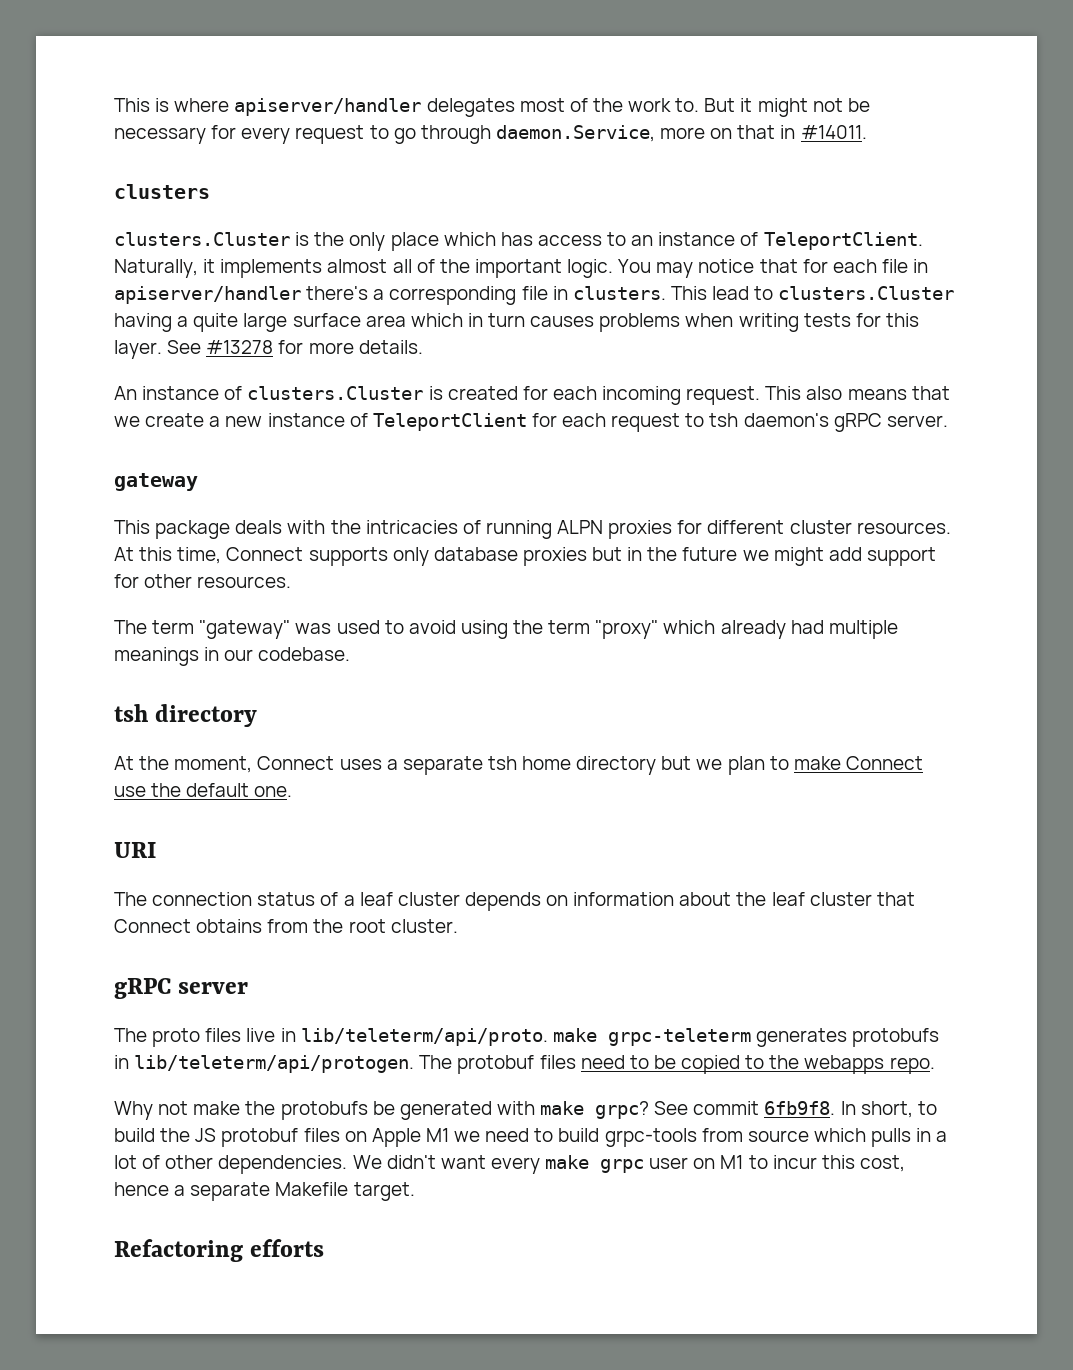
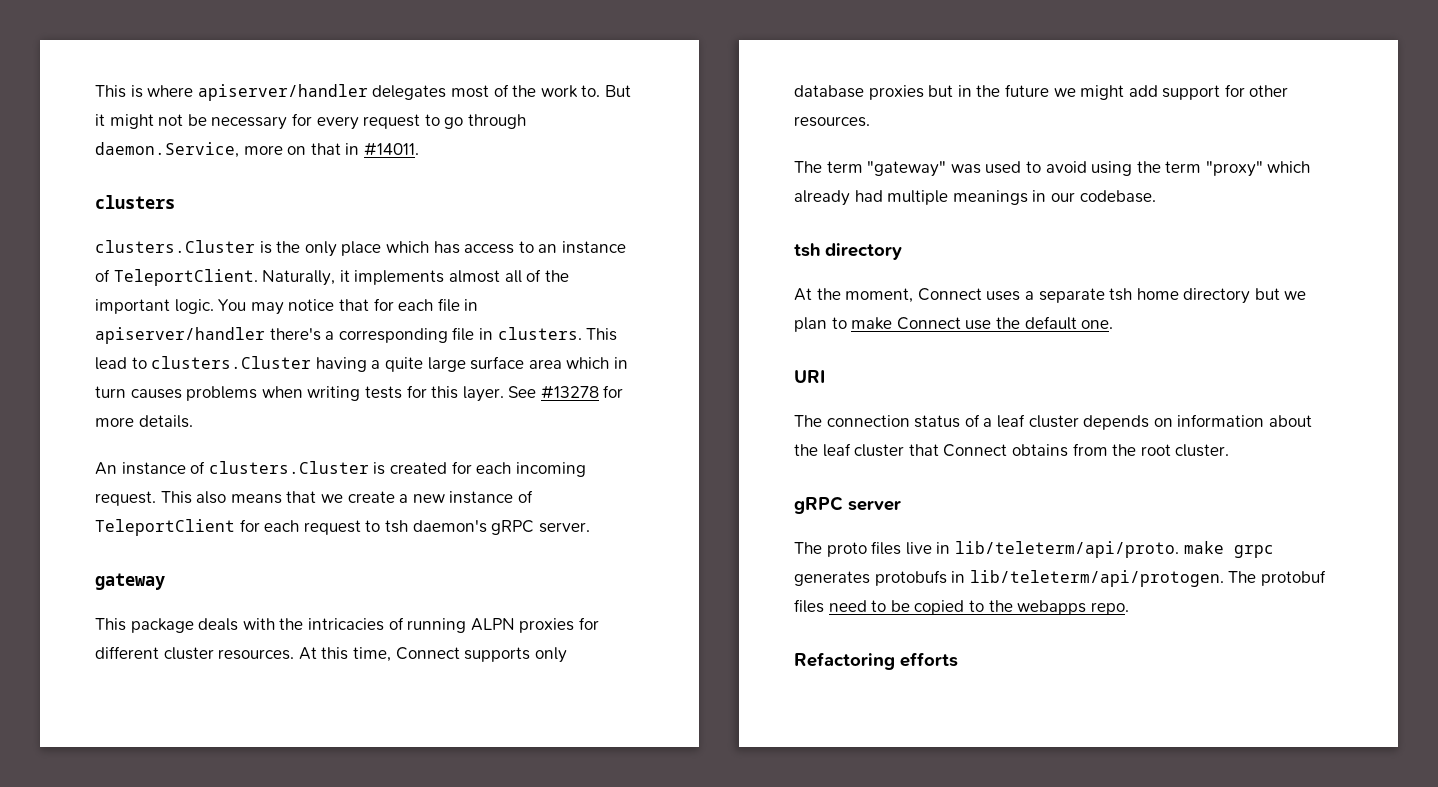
[607,1028,751,1046] grpc-teleterm -> [1233,545,1274,558] grpc
[114,1101,937,1120] [114,1128,948,1147] [114,1155,905,1174] [114,1182,415,1201] // Why not make the protobufs be generated with make grpc? See commit 6fb9f8. In short, to build the JS protobuf files on Apple M1 we need to build grpc-tools from source which pulls in a lot of other dependencies. We didn't want every make grpc user on M1 to incur this cost, hence a separate Makefile target. -> (1129, 608) none

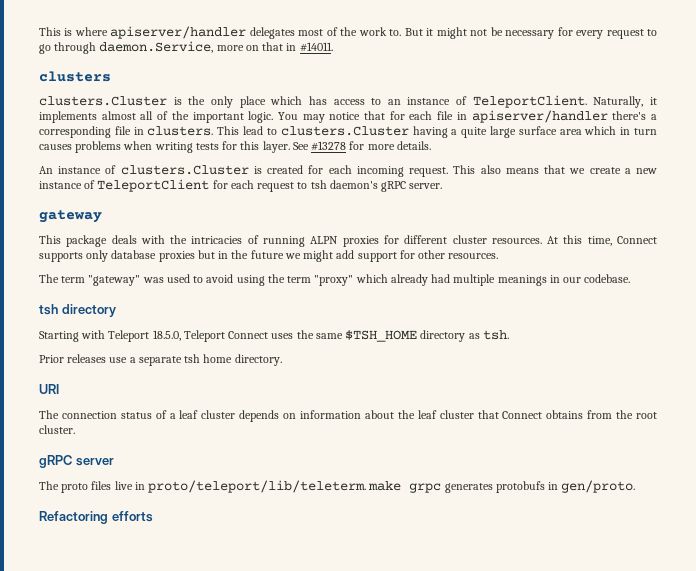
[794,288,1307,304] [794,316,1114,332] At the moment, Connect uses a separate tsh home directory but we plan to make Connect use the default one. -> [39,330,509,342] [39,354,282,366] Starting with Teleport 18.5.0, Teleport Connect uses the same $TSH_HOME directory as tsh. // Prior releases use a separate tsh home directory.
[954,541,1179,558] lib/teleterm/api/proto. -> [148,480,367,493] proto/teleport/lib/teleterm.
[969,570,1326,587] [794,599,1129,615] lib/teleterm/api/protogen. The protobuf files need to be copied to the webapps repo. -> [561,480,636,493] gen/proto.

